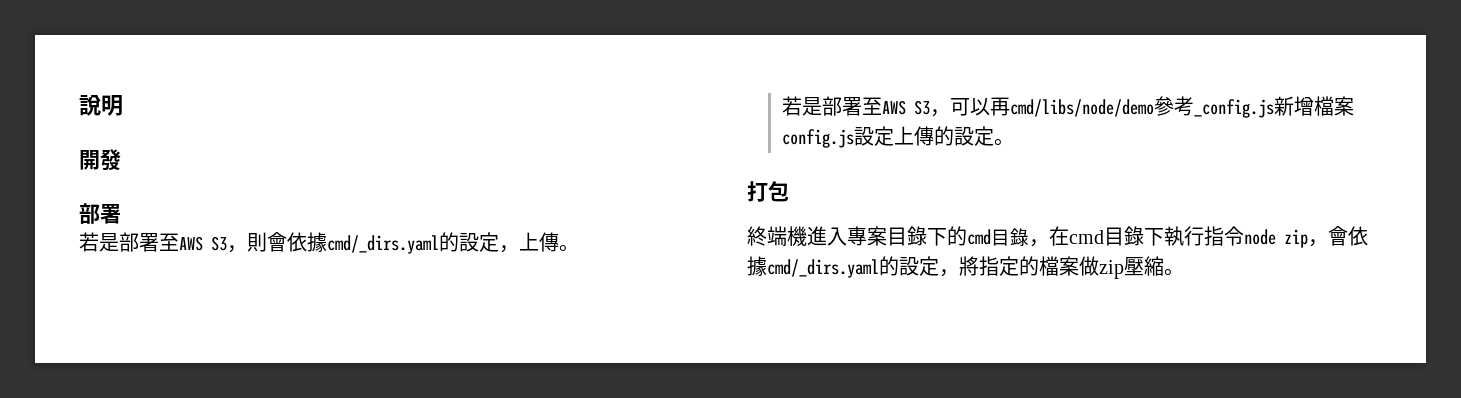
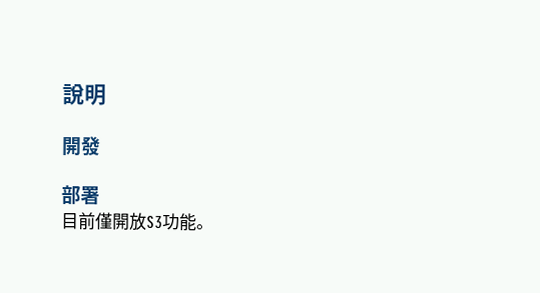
[79,232,579,254] [781,96,1354,118] [781,126,1014,148] [747,181,789,202] [747,226,1368,248] [747,256,1164,279] 若是部署至AWS S3，則會依據cmd/_dirs.yaml的設定，上傳。 // 若是部署至AWS S3，可以再cmd/libs/node/demo參考_config.js新增檔案config.js設定上傳的設定。 // 打包 // 終端機進入專案目錄下的cmd目錄，在cmd目錄下執行指令node zip，會依據cmd/_dirs.yaml的設定，將指定的檔案做zip壓縮 -> [61,212,197,232] 目前僅開放S3功能

